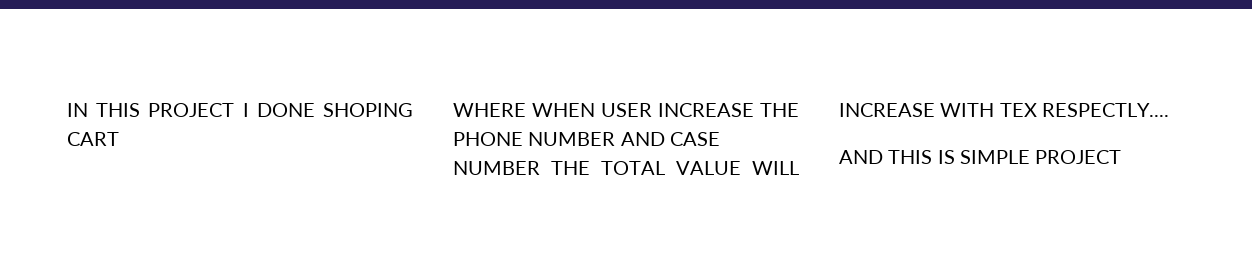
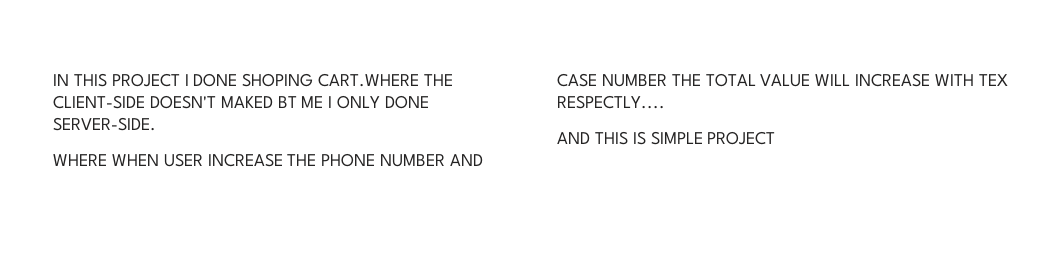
[67,132,119,146] CART -> [318,73,454,87] [53,95,430,109] [53,117,156,131] CART.WHERE THE CLIENT-SIDE DOESN'T MAKED BT ME I ONLY DONE SERVER-SIDE.

